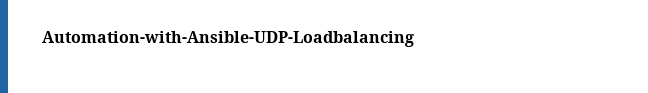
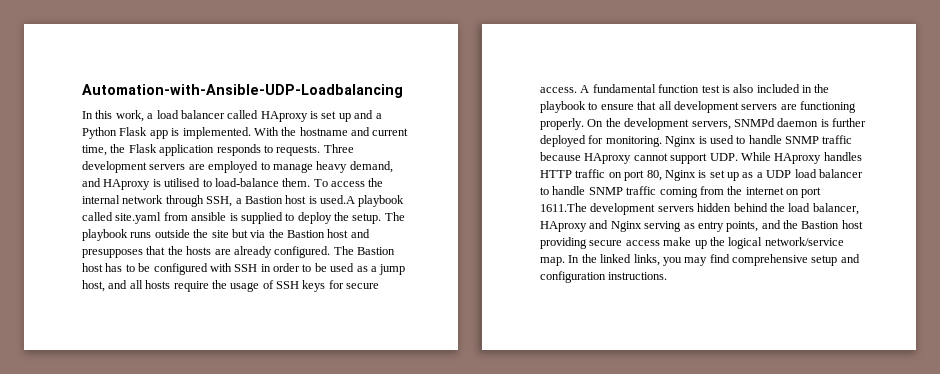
(414, 39) none -> [82,110,382,122] [82,127,409,139] [82,144,354,156] [82,161,393,173] [82,178,384,190] [82,195,405,207] [82,212,405,224] [82,229,370,241] [82,246,395,258] [82,263,406,275] [82,280,380,292] [540,84,830,93] [540,101,856,113] [540,118,866,130] [540,135,853,147] [540,152,862,164] [540,169,863,181] [540,186,822,198] [540,203,859,215] [540,220,863,232] [540,237,844,249] [540,254,860,266] [540,271,668,283] // In this work, a load balancer called HAproxy is set up and a Python Flask app is implemented. With the hostname and current time, the Flask application responds to requests. Three development servers are employed to manage heavy demand, and HAproxy is utilised to load-balance them. To access the internal network through SSH, a Bastion host is used.A playbook called site.yaml from ansible is supplied to deploy the setup. The playbook runs outside the site but via the Bastion host and presupposes that the hosts are already configured. The Bastion host has to be configured with SSH in order to be used as a jump host, and all hosts require the usage of SSH keys for secure access. A fundamental function test is also included in the playbook to ensure that all development servers are functioning properly. On the development servers, SNMPd daemon is further deployed for monitoring. Nginx is used to handle SNMP traffic because HAproxy cannot support UDP. While HAproxy handles HTTP traffic on port 80, Nginx is set up as a UDP load balancer to handle SNMP traffic coming from the internet on port 1611.The development servers hidden behind the load balancer, HAproxy and Nginx serving as entry points, and the Bastion host providing secure access make up the logical network/service map. In the linked links, you may find comprehensive setup and configuration instructions.

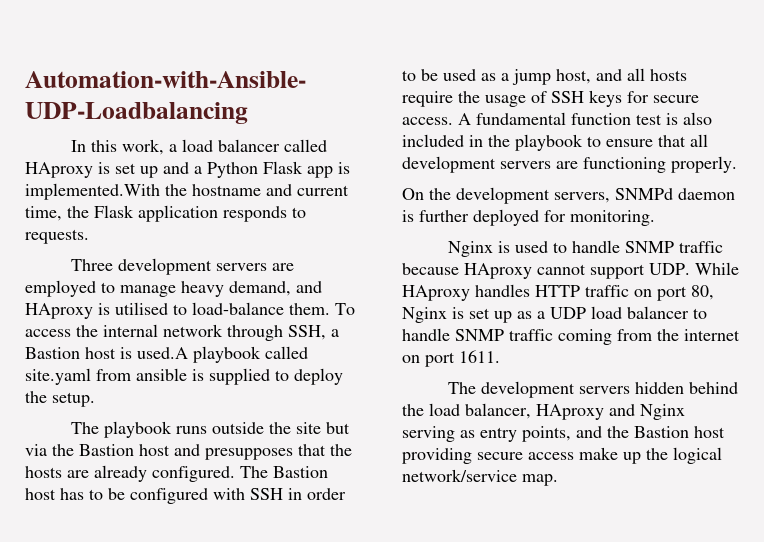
[182,127,279,139] implemented. With -> [25,183,160,200] implemented.With
(321, 150) none -> (89, 236) //
(382, 218) none -> (95, 399) //
(584, 124) none -> (737, 164) //
(662, 141) none -> (655, 218) //
[540,203,587,212] 1611.The -> [459,350,500,363] [448,382,477,394] 1611. // The
[568,254,860,266] [540,271,668,283] In the linked links, you may find comprehensive setup and configuration instructions. -> (558, 480) none

